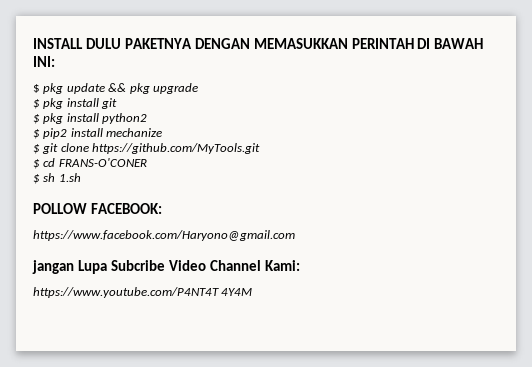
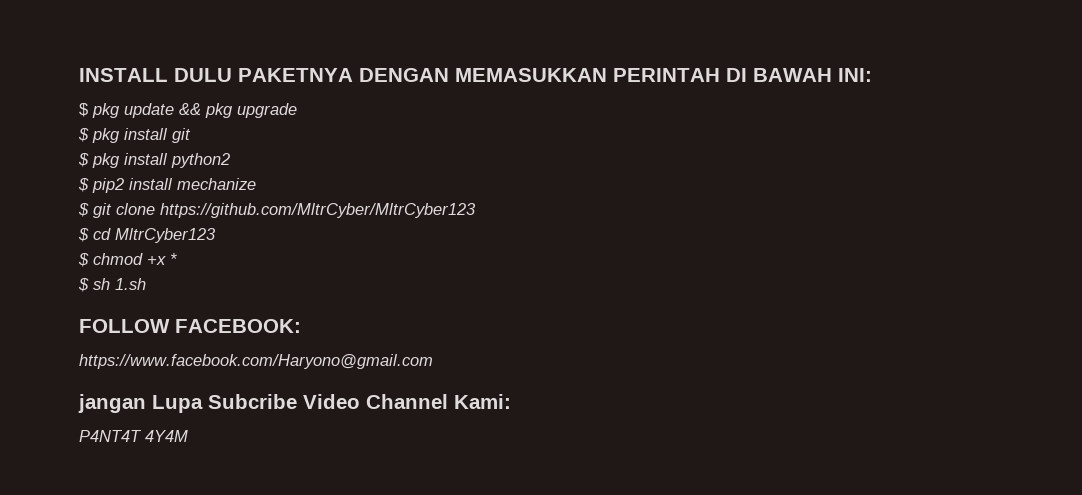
[92,143,261,154] https://github.com/MyTools.git -> [160,203,476,218] https://github.com/MltrCyber/MltrCyber123
[58,158,147,167] FRANS-O'CONER -> [115,228,216,243] [78,253,177,267] MltrCyber123 // $ chmod +x *
[33,203,87,214] POLLOW -> [79,319,170,333] FOLLOW
[33,287,219,298] https://www.youtube.com/P4NT4T -> [79,430,142,442] P4NT4T

